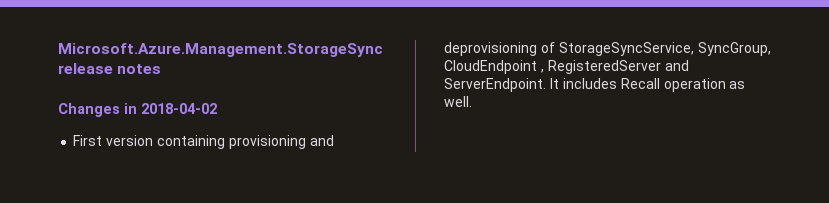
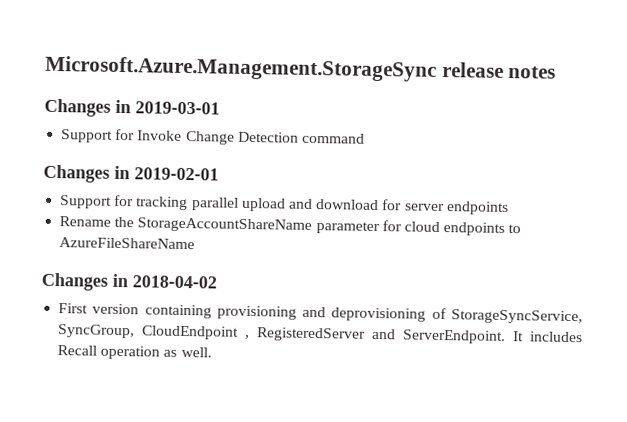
(162, 69) none -> [44,98,220,117] [61,128,365,145] [43,164,219,183] [60,194,509,216] [59,216,522,236] [59,237,196,250] // Changes in 2019-03-01 // Support for Invoke Change Detection command // Changes in 2019-02-01 // Support for tracking parallel upload and download for server endpoints // Rename the StorageAccountShareName parameter for cloud endpoints to AzureFileShareName

